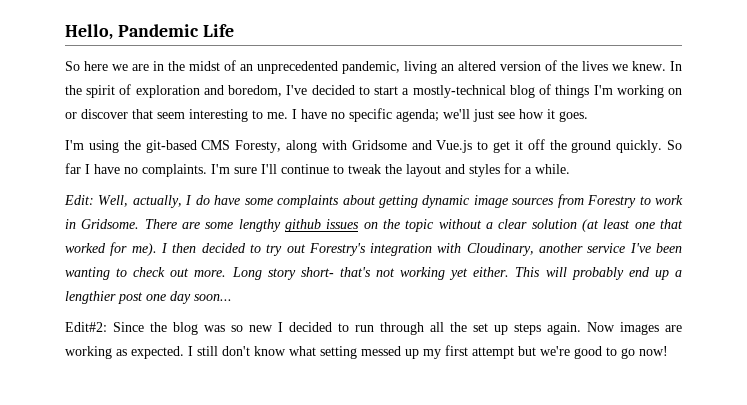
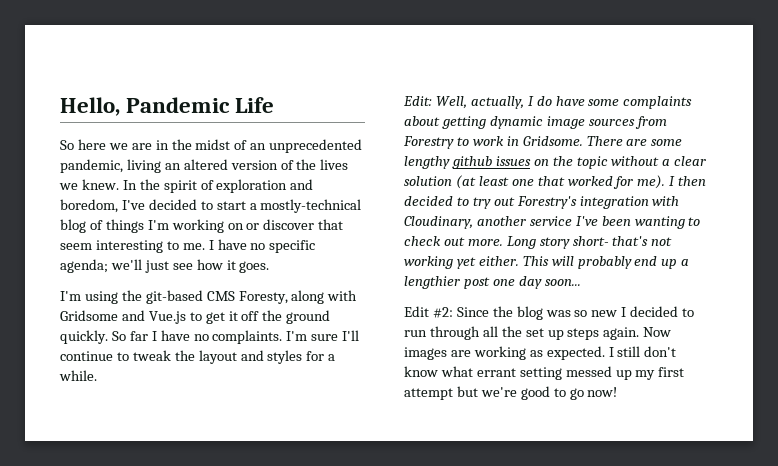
[65,322,107,332] Edit#2: -> [404,306,453,318] Edit #2:
(316, 351) none -> [476,368,516,377] errant

